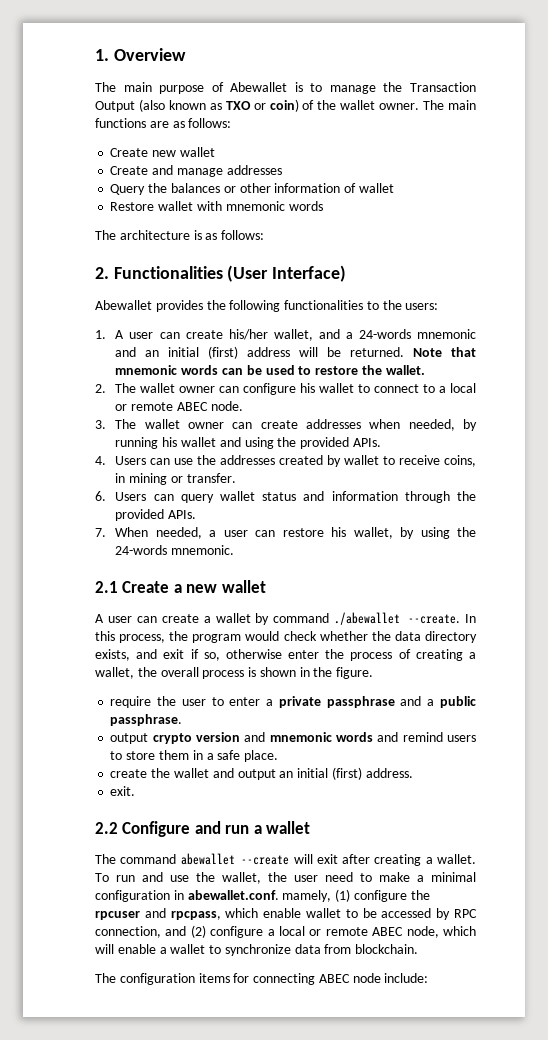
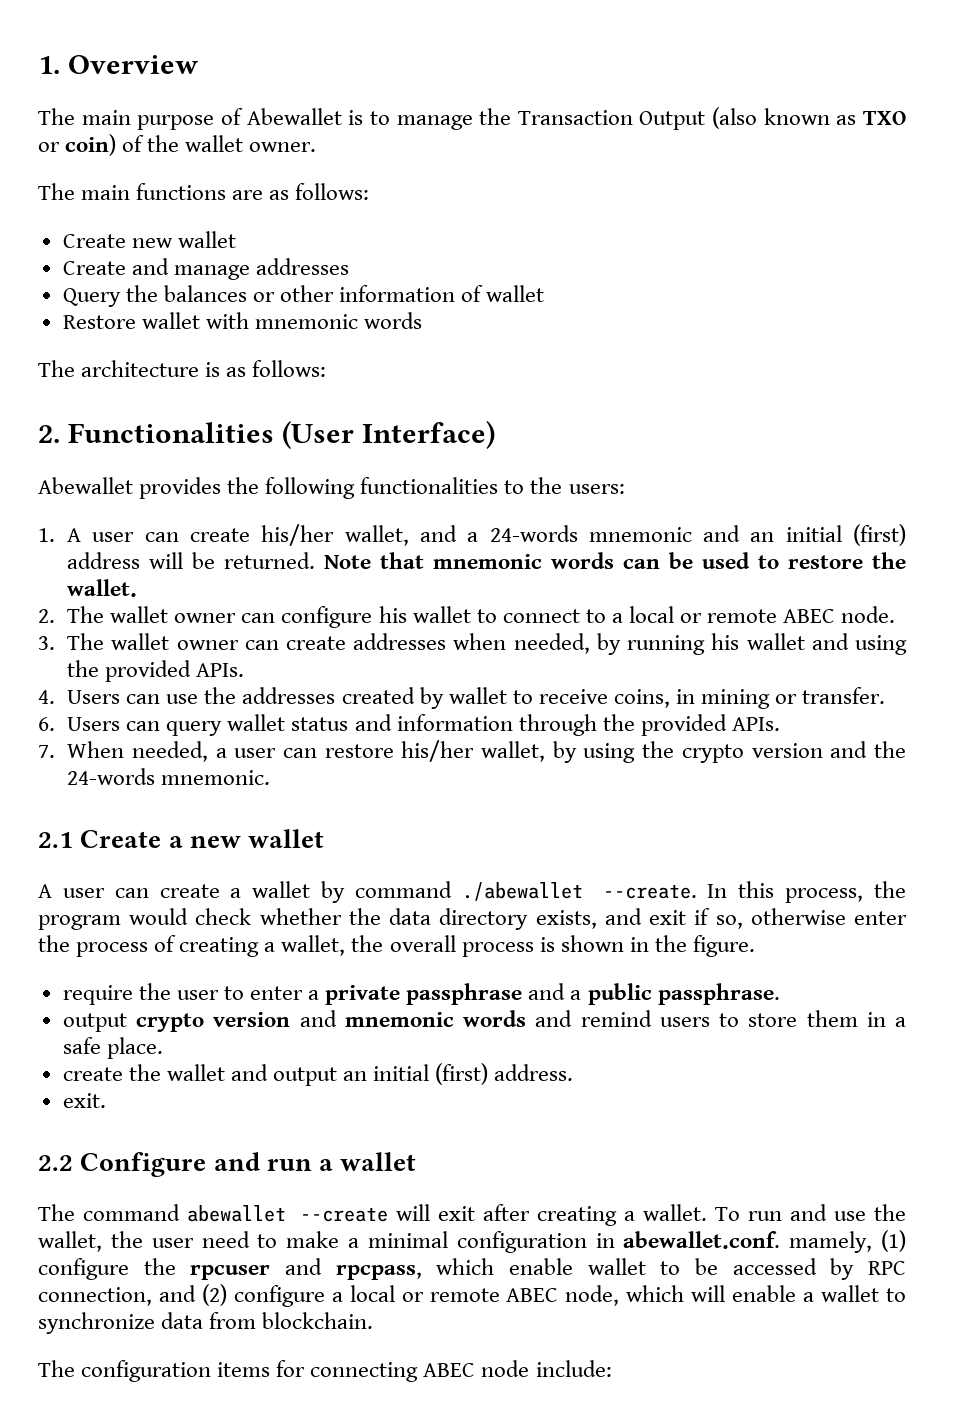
(420, 106) none -> (317, 147) //
[331,527,347,537] his -> [401,740,475,762] his/her
(476, 532) none -> [681,741,907,763] crypto version and the

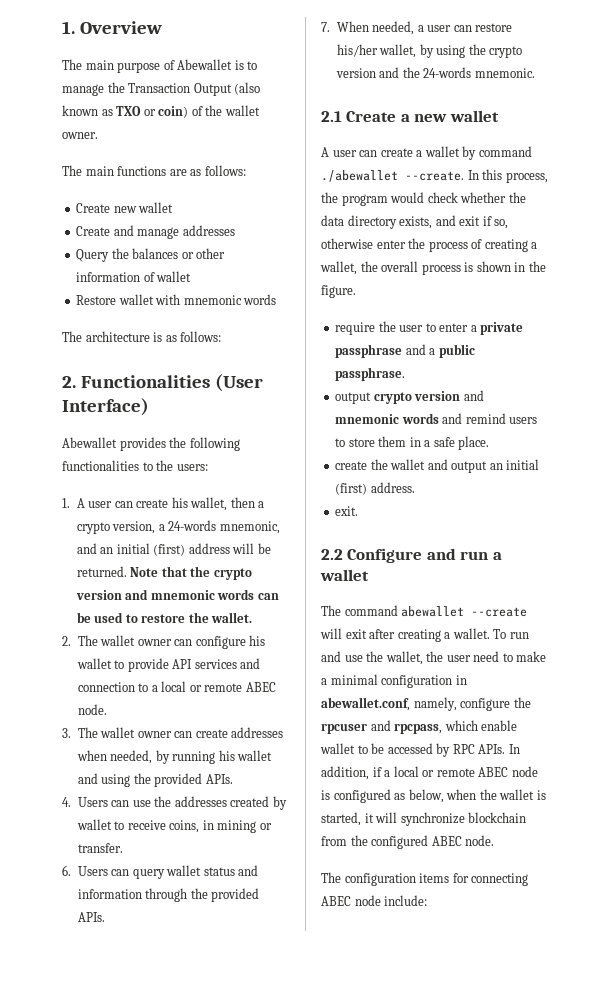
[261,524,457,546] his/her wallet, and -> [171,497,265,511] [76,521,156,534] his wallet, then a crypto version,
[588,527,692,542] mnemonic -> [219,521,280,534] mnemonic,
(425, 560) none -> [190,566,252,580] [75,589,149,600] the crypto version and
[502,609,580,623] connect -> [127,658,261,672] [77,682,135,692] provide API services and connection
[623,1230,907,1253] abewallet.conf. mamely, (1) -> [321,697,457,711] abewallet.conf, namely,
[38,1284,906,1307] [38,1312,374,1334] connection, and (2) configure a local or remote ABEC node, which will enable a wallet to synchronize data from blockchain. -> [478,744,520,754] [321,766,538,780] [321,789,546,803] [321,812,527,826] [321,835,495,849] APIs. In addition, if a local or remote ABEC node is configured as below, when the wallet is started, it will synchronize blockchain from the configured ABEC node.

